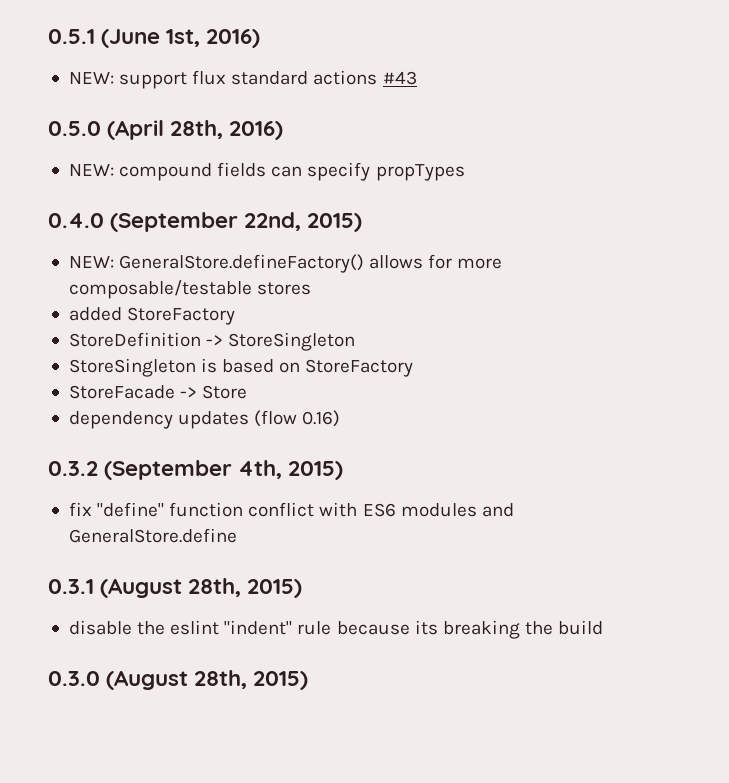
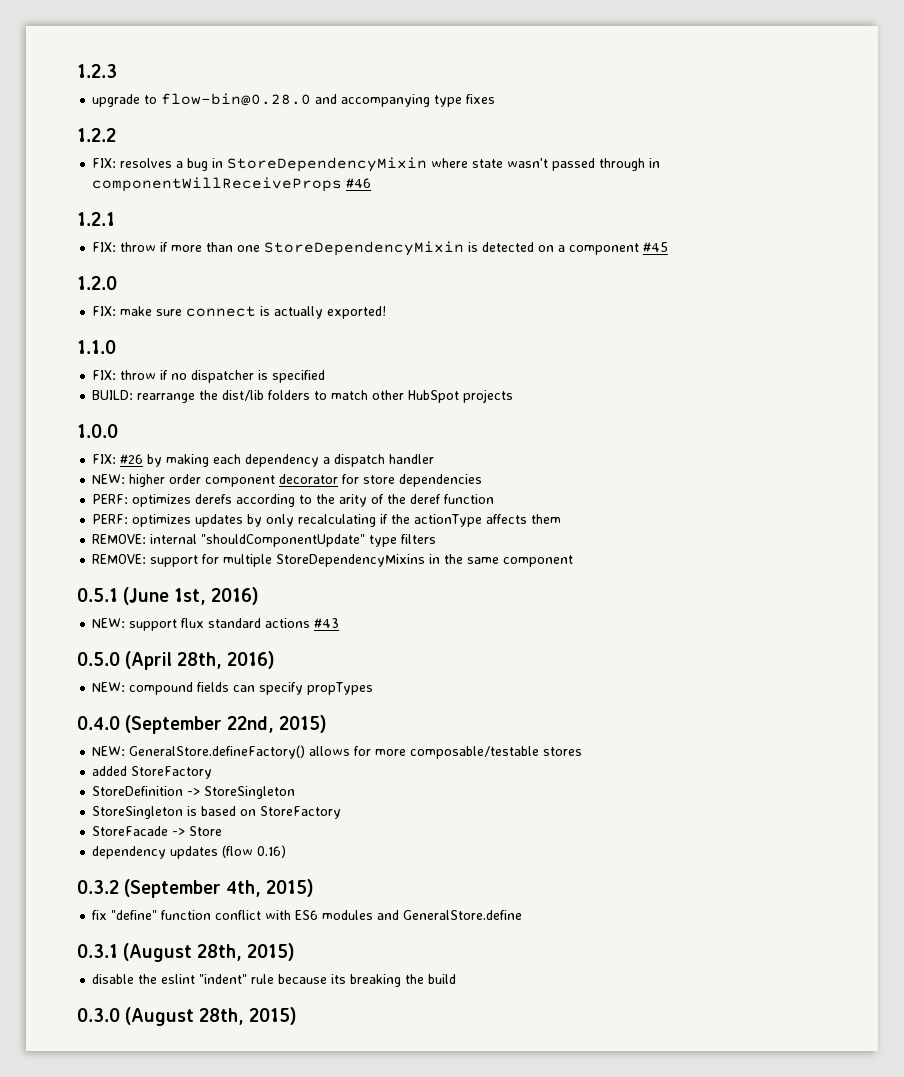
(48, 36) none -> [77,64,117,78] [92,93,496,107] [77,128,116,142] [92,157,661,172] [92,177,372,192] [77,212,115,226] [92,241,669,256] [77,276,117,290] [92,306,387,319] [77,340,116,354] [92,370,326,383] [92,389,514,403] [77,424,118,438] [92,454,435,467] [92,474,483,487] [92,494,495,507] [92,514,562,527] [92,534,437,547] [92,554,574,567] 1.2.3 // upgrade to flow-bin@0.28.0 and accompanying type fixes // 1.2.2 // FIX: resolves a bug in StoreDependencyMixin where state wasn't passed through in componentWillReceiveProps #46 // 1.2.1 // FIX: throw if more than one StoreDependencyMixin is detected on a component #45 // 1.2.0 // FIX: make sure connect is actually exported! // 1.1.0 // FIX: throw if no dispatcher is specified // BUILD: rearrange the dist/lib folders to match other HubSpot projects // 1.0.0 // FIX: #26 by making each dependency a dispatch handler // NEW: higher order component decorator for store dependencies // PERF: optimizes derefs according to the arity of the deref function // PERF: optimizes updates by only recalculating if the actionType affects them // REMOVE: internal "shouldComponentUpdate" type filters // REMOVE: support for multiple StoreDependencyMixins in the same component //

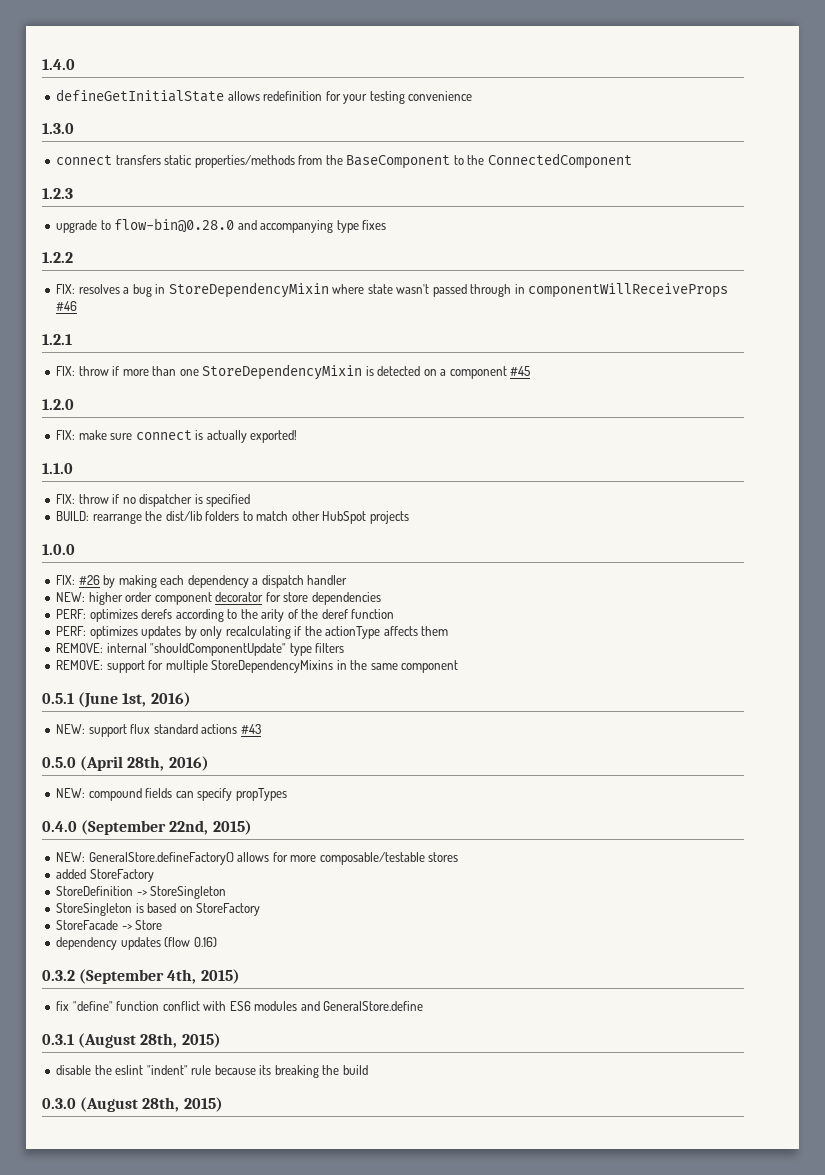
(77, 71) none -> [42,59,75,70] [56,89,473,104] [42,123,74,134] [56,153,632,169] 1.4.0 // defineGetInitialState allows redefinition for your testing convenience // 1.3.0 // connect transfers static properties/methods from the BaseComponent to the ConnectedComponent //

